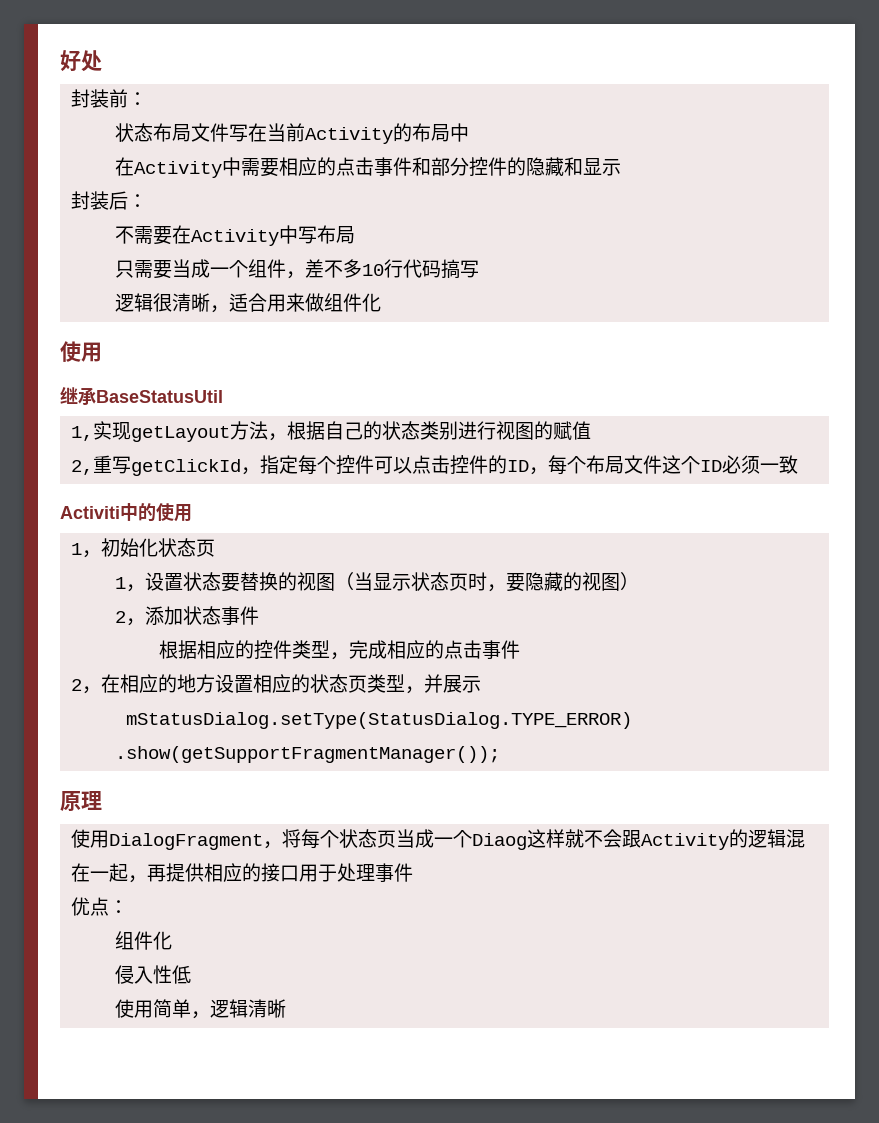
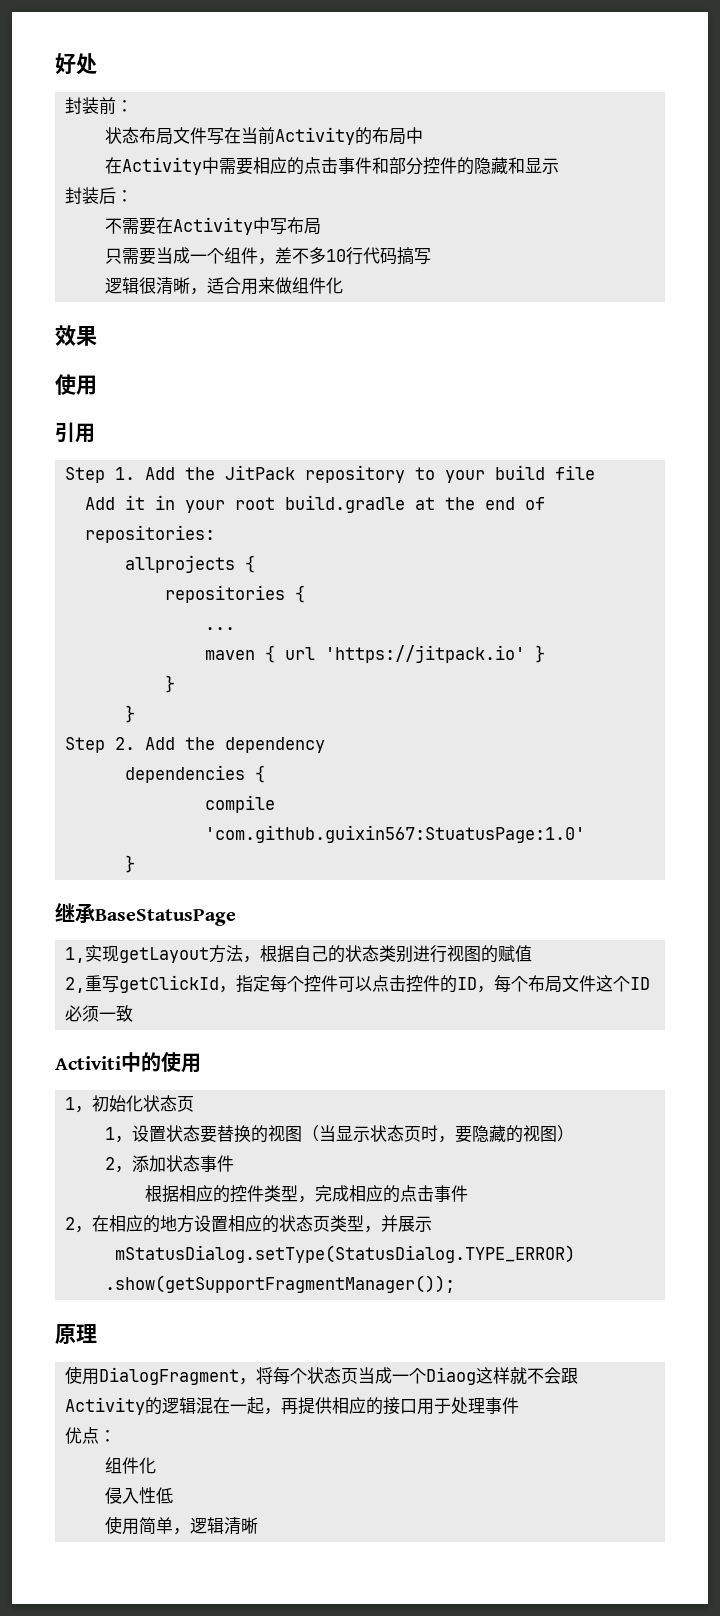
[60,341,102,362] // 使用 -> [55,325,97,346] [55,374,97,395] [55,422,95,443] [65,465,596,483] [85,495,546,513] [85,525,216,543] [125,555,256,573] [165,585,306,603] [205,627,236,630] [205,645,546,663] [165,675,176,693] [125,705,136,723] [65,737,326,753] [125,765,266,783] [205,795,276,813] [205,825,586,843] [125,855,136,873] // 效果 // 使用 // 引用 // Step 1. Add the JitPack repository to your build file // Add it in your root build.gradle at the end of repositories: // allprojects { // repositories { // ... // maven { url 'https://jitpack.io' } // } // } // Step 2. Add the dependency // dependencies { // compile 'com.github.guixin567:StuatusPage:1.0' // }
[96,390,223,403] BaseStatusUtil -> [95,909,236,926] BaseStatusPage

